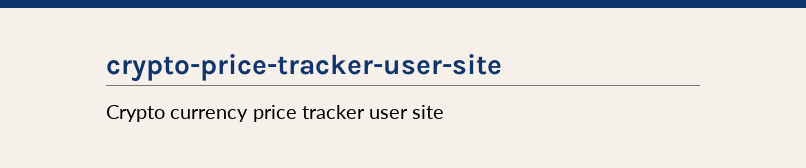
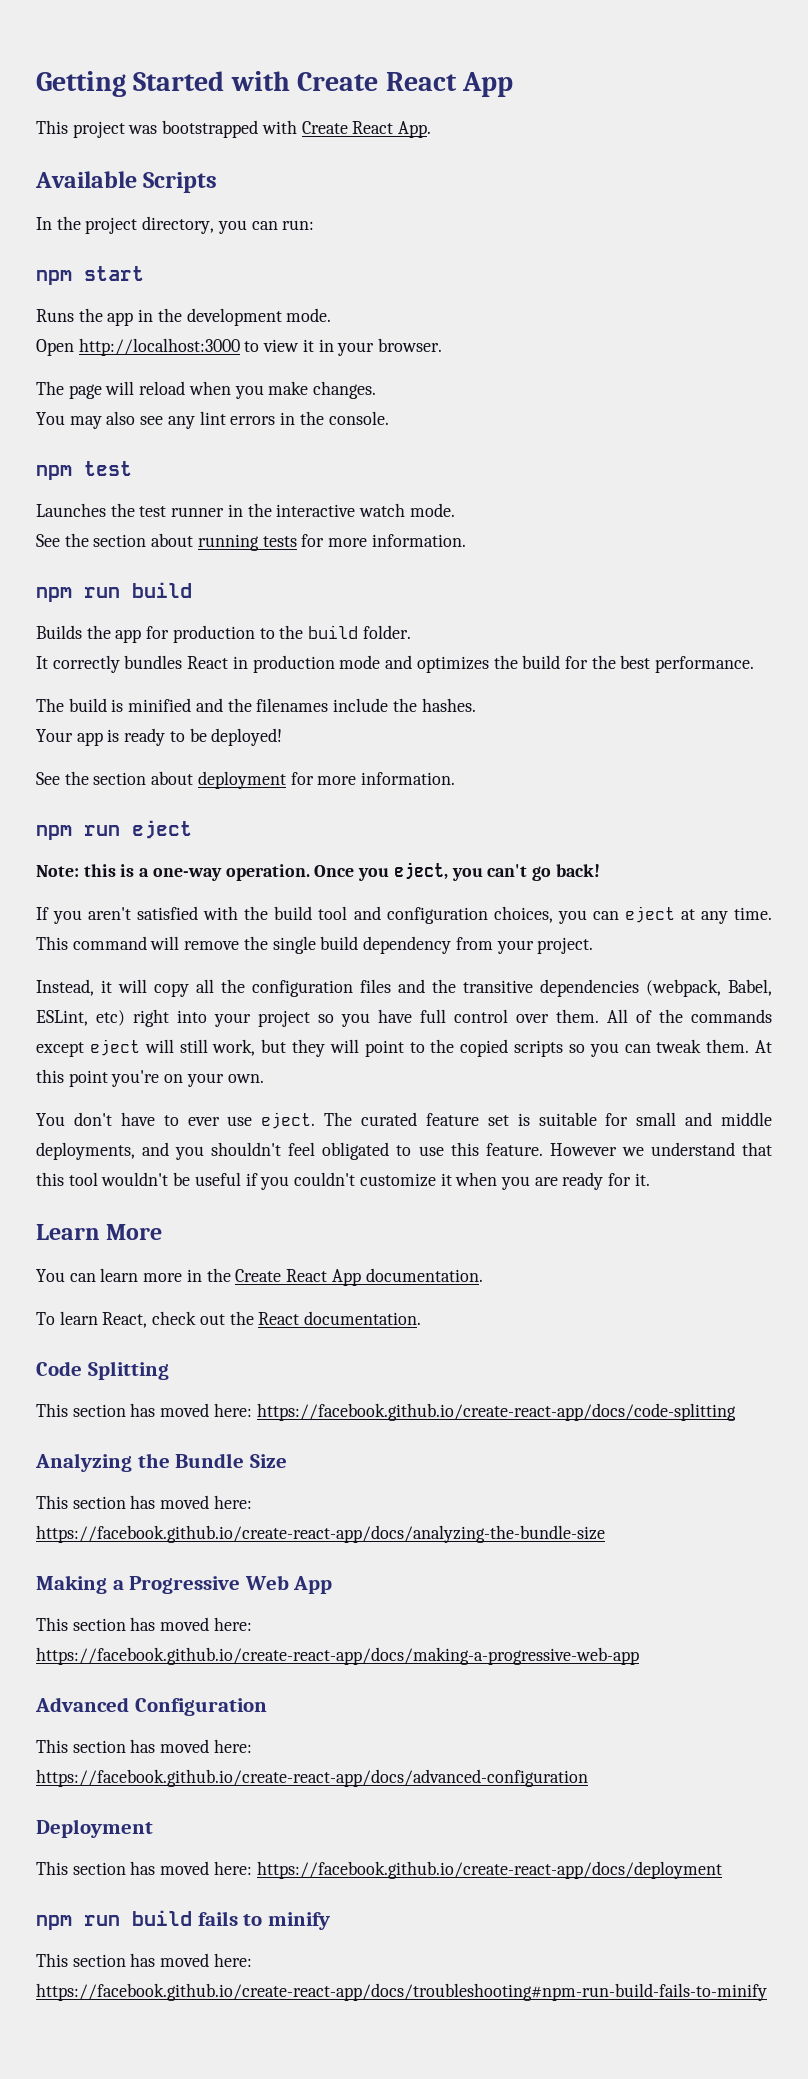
[106,54,502,82] [106,105,445,122] crypto-price-tracker-user-site // Crypto currency price tracker user site -> [36,71,514,97] [36,120,432,138] [35,171,218,193] [36,216,315,234] [36,266,144,285] [36,308,332,326] [36,338,443,356] [36,381,377,399] [36,411,389,429] [36,461,132,480] [36,503,455,517] [36,533,466,551] [36,582,192,602] [36,625,411,643] [36,655,755,673] [36,698,476,712] [36,728,283,746] [36,771,456,789] [36,820,192,840] [36,862,600,881] [36,906,772,924] [36,936,594,954] [36,979,772,997] [36,1009,772,1027] [36,1039,773,1057] [36,1069,264,1087] [36,1112,772,1129] [36,1142,773,1160] [36,1172,650,1190] [36,1224,163,1240] [36,1268,483,1286] [36,1311,422,1328] [36,1361,169,1380] [36,1403,736,1421] [35,1453,287,1472] [36,1495,252,1509] [36,1525,605,1543] [36,1575,333,1594] [36,1617,252,1631] [36,1647,639,1665] [35,1697,267,1716] [36,1739,252,1753] [36,1769,588,1787] [36,1819,153,1838] [36,1861,722,1879] [36,1910,330,1930] [36,1953,252,1967] [36,1983,767,2001] Getting Started with Create React App // This project was bootstrapped with Create React App. // Available Scripts // In the project directory, you can run: // npm start // Runs the app in the development mode. // Open http://localhost:3000 to view it in your browser. // The page will reload when you make changes. // You may also see any lint errors in the console. // npm test // Launches the test runner in the interactive watch mode. // See the section about running tests for more information. // npm run build // Builds the app for production to the build folder. // It correctly bundles React in production mode and optimizes the build for the best performance. // The build is minified and the filenames include the hashes. // Your app is ready to be deployed! // See the section about deployment for more information. // npm run eject // Note: this is a one-way operation. Once you eject, you can't go back! // If you aren't satisfied with the build tool and configuration choices, you can eject at any time. This command will remove the single build dependency from your project. // Instead, it will copy all the configuration files and the transitive dependencies (webpack, Babel, ESLint, etc) right into your project so you have full control over them. All of the commands except eject will still work, but they will point to the copied scripts so you can tweak them. At this point you're on your own. // You don't have to ever use eject. The curated feature set is suitable for small and middle deployments, and you shouldn't feel obligated to use this feature. However we understand that this tool wouldn't be useful if you couldn't customize it when you are ready for it. // Learn More // You can learn more in the Create React App documentation. // To learn React, check out the React documentation. // Code Splitting // This section has moved here: https://facebook.github.io/create-react-app/docs/code-splitting // Analyzing the Bundle Size // This section has moved here: https://facebook.github.io/create-react-app/docs/analyzing-the-bundle-size // Making a Progressive Web App // This section has moved here: https://facebook.github.io/create-react-app/docs/making-a-progressive-web-app // Advanced Configuration // This section has moved here: https://facebook.github.io/create-react-app/docs/advanced-configuration // Deployment // This section has moved here: https://facebook.github.io/create-react-app/docs/deployment // npm run build fails to minify // This section has moved here: https://facebook.github.io/create-react-app/docs/troubleshooting#npm-run-build-fails-to-minify

